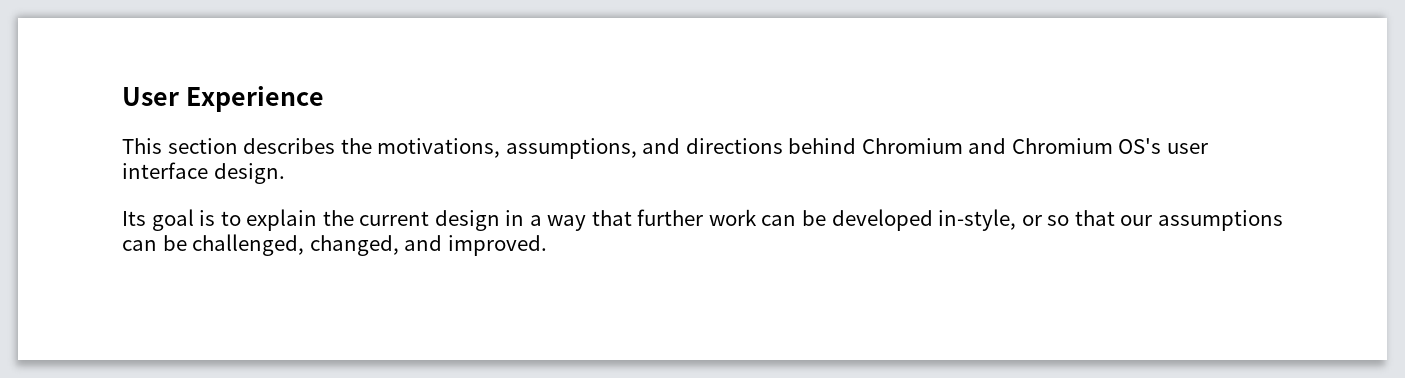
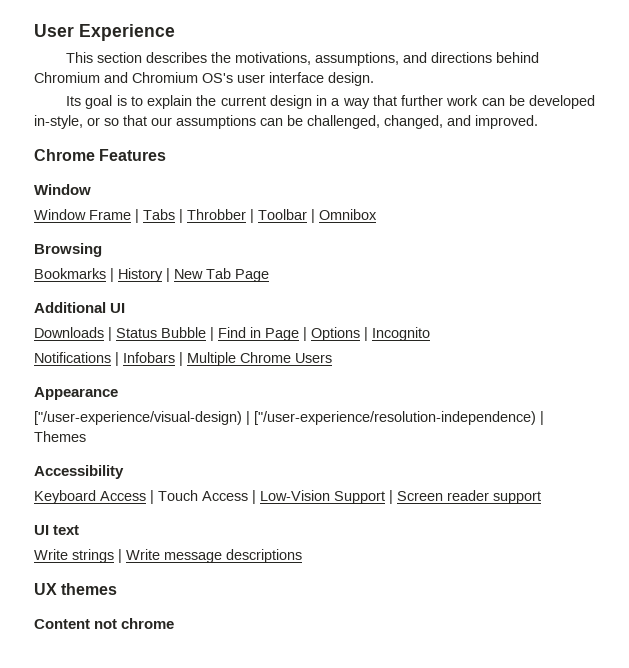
(547, 245) none -> [34,149,167,161] [34,184,91,195] [34,209,377,223] [34,243,102,257] [34,268,269,282] [34,302,126,313] [34,327,430,341] [34,352,332,366] [34,387,118,400] [34,411,544,425] [34,431,86,442] [34,465,124,479] [34,490,541,504] [34,525,80,535] [34,549,302,563] [34,583,118,595] [34,618,175,629] // Chrome Features // Window // Window Frame | Tabs | Throbber | Toolbar | Omnibox // Browsing // Bookmarks | History | New Tab Page // Additional UI // Downloads | Status Bubble | Find in Page | Options | Incognito // Notifications | Infobars | Multiple Chrome Users // Appearance // ["/user-experience/visual-design) | ["/user-experience/resolution-independence) | Themes // Accessibility // Keyboard Access | Touch Access | Low-Vision Support | Screen reader support // UI text // Write strings | Write message descriptions // UX themes // Content not chrome

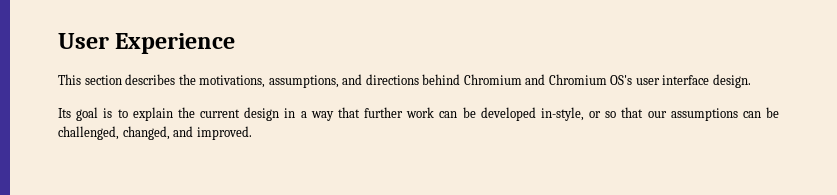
[34,149,167,161] [34,184,91,195] [34,209,377,223] [34,243,102,257] [34,268,269,282] [34,302,126,313] [34,327,430,341] [34,352,332,366] [34,387,118,400] [34,411,544,425] [34,431,86,442] [34,465,124,479] [34,490,541,504] [34,525,80,535] [34,549,302,563] [34,583,118,595] [34,618,175,629] // Chrome Features // Window // Window Frame | Tabs | Throbber | Toolbar | Omnibox // Browsing // Bookmarks | History | New Tab Page // Additional UI // Downloads | Status Bubble | Find in Page | Options | Incognito // Notifications | Infobars | Multiple Chrome Users // Appearance // ["/user-experience/visual-design) | ["/user-experience/resolution-independence) | Themes // Accessibility // Keyboard Access | Touch Access | Low-Vision Support | Screen reader support // UI text // Write strings | Write message descriptions // UX themes // Content not chrome -> (252, 133) none

